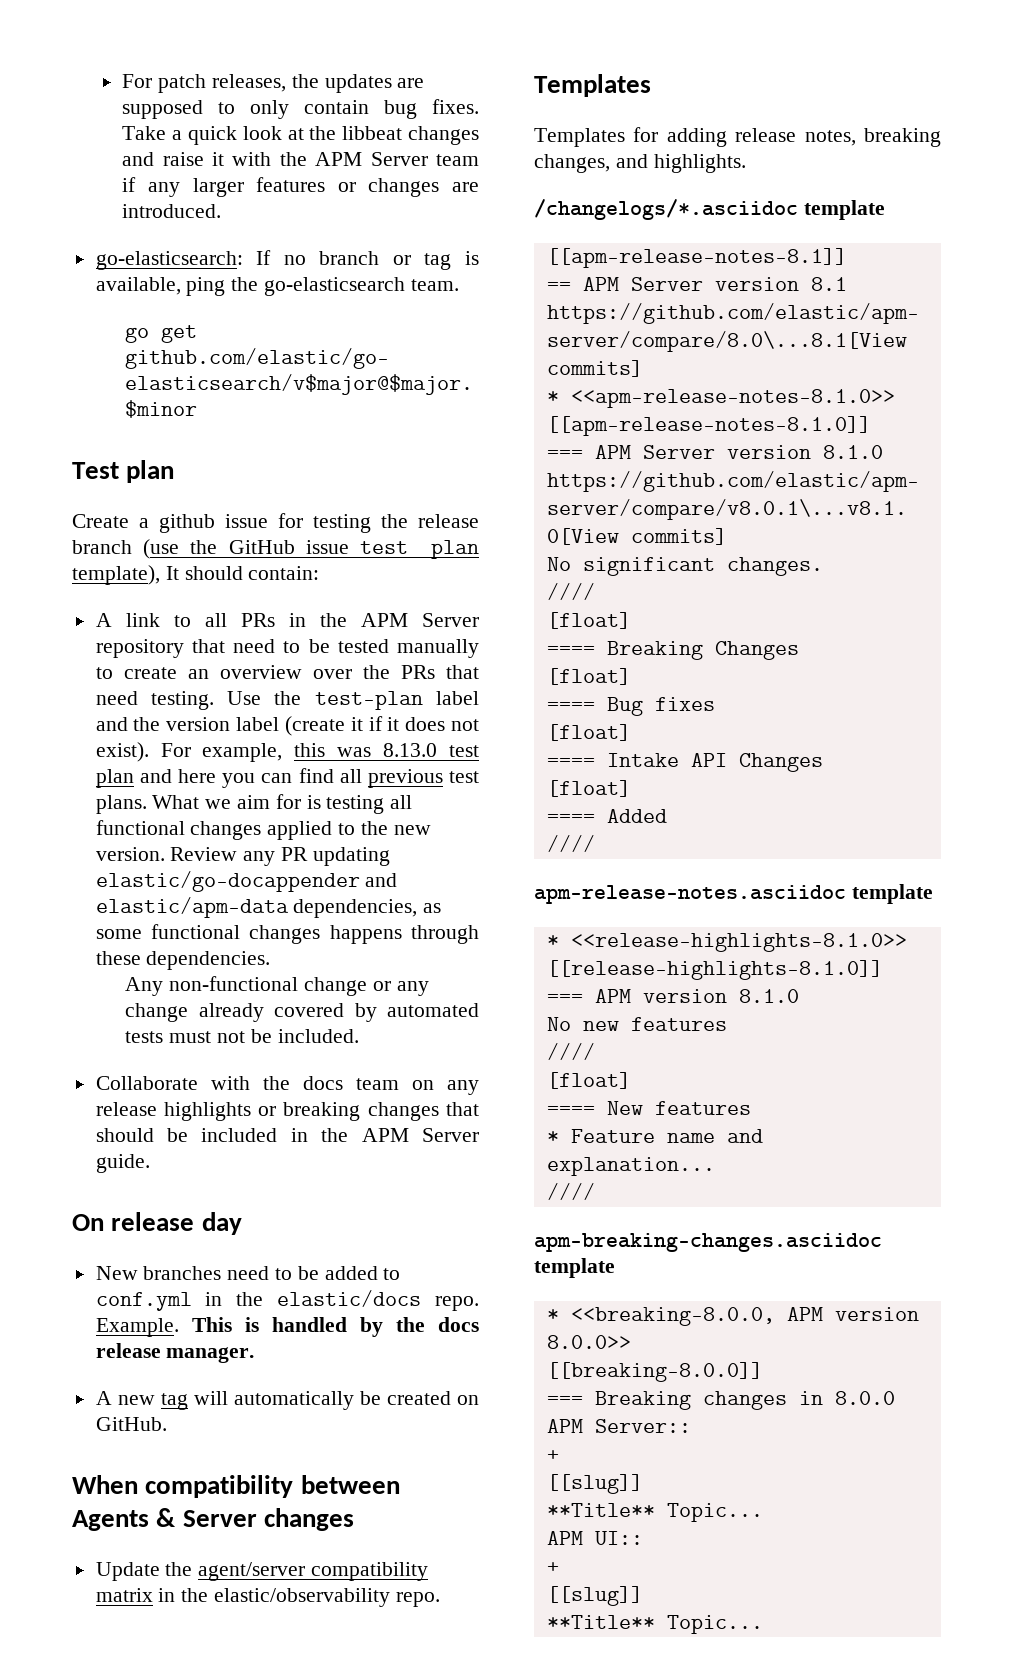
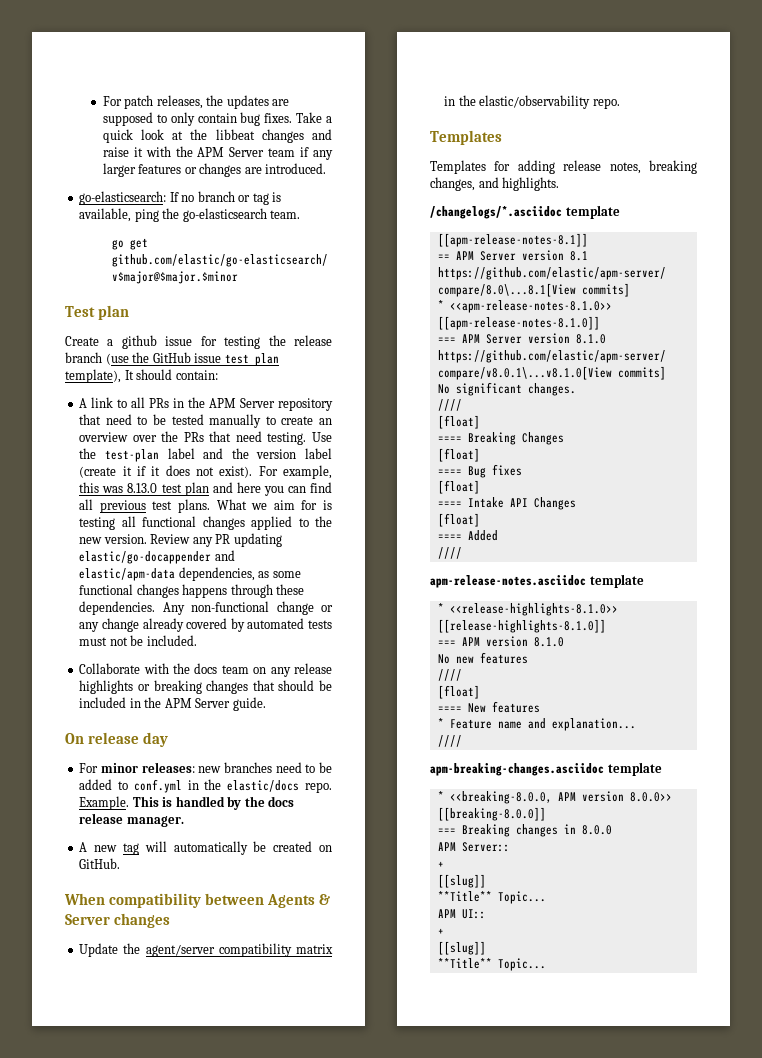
(271, 960) // -> (156, 608) none
[95,1266,138,1280] New -> [79,762,222,773] For minor releases: new

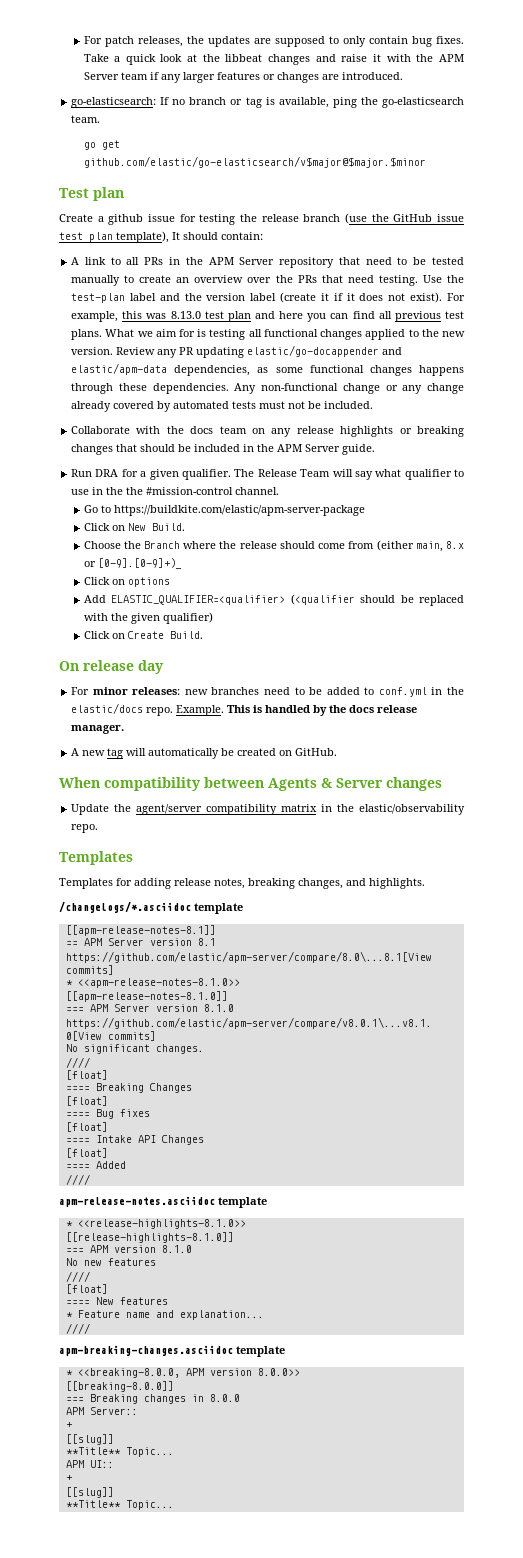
(266, 704) none -> [71,469,464,480] [71,487,280,495] [83,505,365,516] [83,523,185,531] [83,540,465,552] [83,558,182,569] [83,577,170,587] [83,594,464,606] [83,612,213,624] [83,631,203,639] // Run DRA for a given qualifier. The Release Team will say what qualifier to use in the the #mission-control channel. // Go to https://buildkite.com/elastic/apm-server-package // Click on New Build. // Choose the Branch where the release should come from (either main, 8.x or [0-9].[0-9]+)_ // Click on options // Add ELASTIC_QUALIFIER=<qualifier> (<qualifier should be replaced with the given qualifier) // Click on Create Build.

